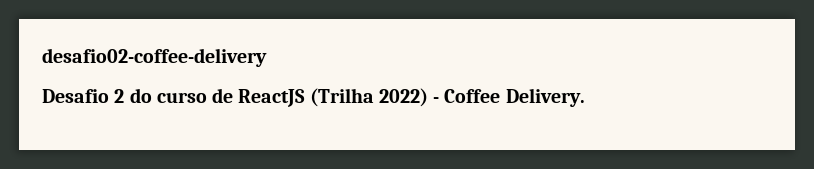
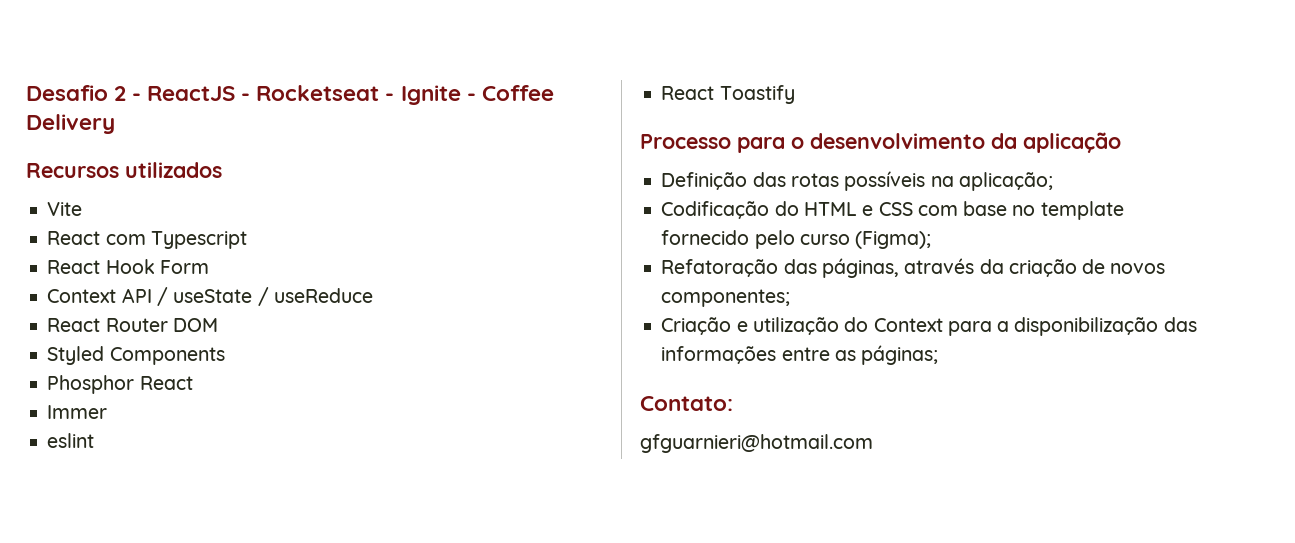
[42,48,267,67] desafio02-coffee-delivery // -> (26, 93) none
[129,88,585,107] do curso de ReactJS (Trilha 2022) - Coffee Delivery. -> [132,85,554,105] [26,114,115,134] [26,162,222,178] [47,202,83,216] [47,231,247,249] [47,259,209,274] [47,287,373,306] [47,318,218,332] [47,346,225,365] [47,375,193,394] [47,405,108,419] [47,433,95,448] [661,85,795,104] [640,132,1121,153] [661,171,1053,191] [661,201,1124,220] [661,230,932,249] [661,258,1166,278] [661,289,791,307] [661,317,1197,336] [661,345,939,365] [640,396,733,411] [640,434,873,453] - ReactJS - Rocketseat - Ignite - Coffee Delivery // Recursos utilizados // Vite // React com Typescript // React Hook Form // Context API / useState / useReduce // React Router DOM // Styled Components // Phosphor React // Immer // eslint // React Toastify // Processo para o desenvolvimento da aplicação // Definição das rotas possíveis na aplicação; // Codificação do HTML e CSS com base no template fornecido pelo curso (Figma); // Refatoração das páginas, através da criação de novos componentes; // Criação e utilização do Context para a disponibilização das informações entre as páginas; // Contato: // gfguarnieri@hotmail.com

